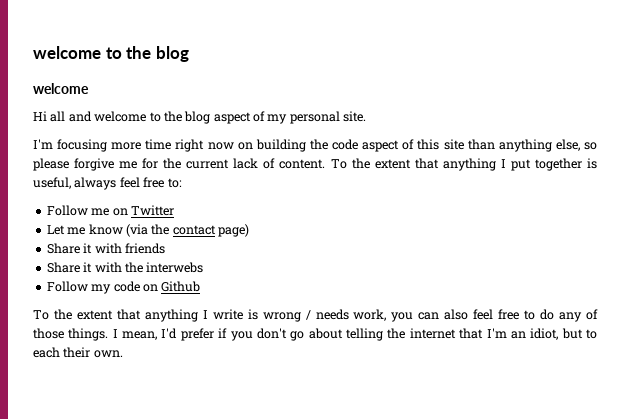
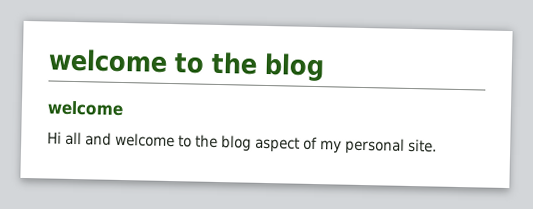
[33,139,598,152] [33,158,597,171] [33,177,182,190] [46,205,174,216] [46,224,249,237] [46,243,165,254] [46,262,204,273] [46,281,201,294] [33,309,598,322] [33,328,597,341] [33,347,123,358] // I'm focusing more time right now on building the code aspect of this site than anything else, so please forgive me for the current lack of content. To the extent that anything I put together is useful, always feel free to: // Follow me on Twitter // Let me know (via the contact page) // Share it with friends // Share it with the interwebs // Follow my code on Github // To the extent that anything I write is wrong / needs work, you can also feel free to do any of those things. I mean, I'd prefer if you don't go about telling the internet that I'm an idiot, but to each their own. -> (437, 145) none

